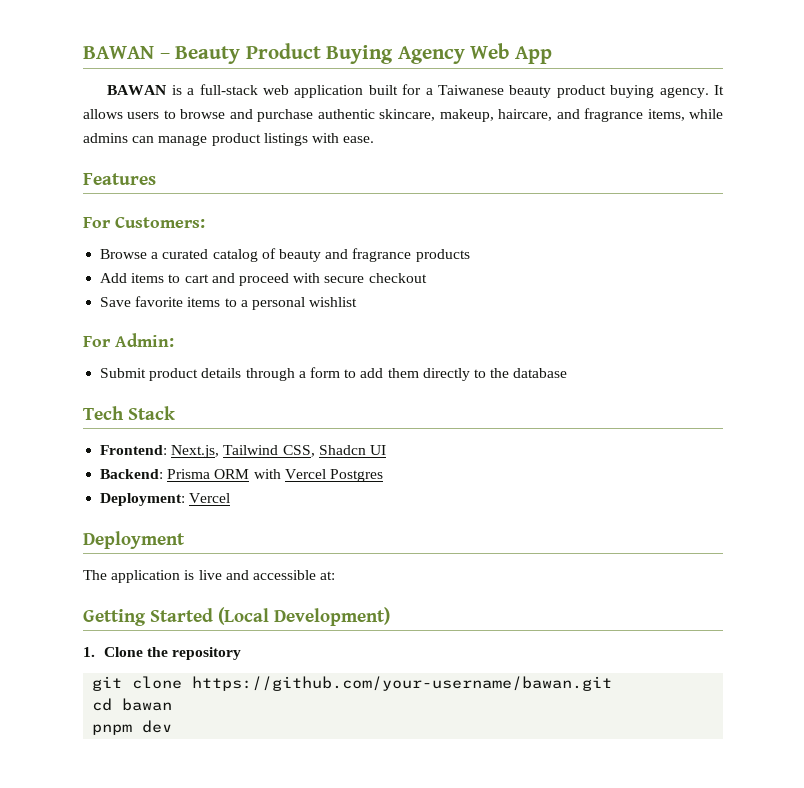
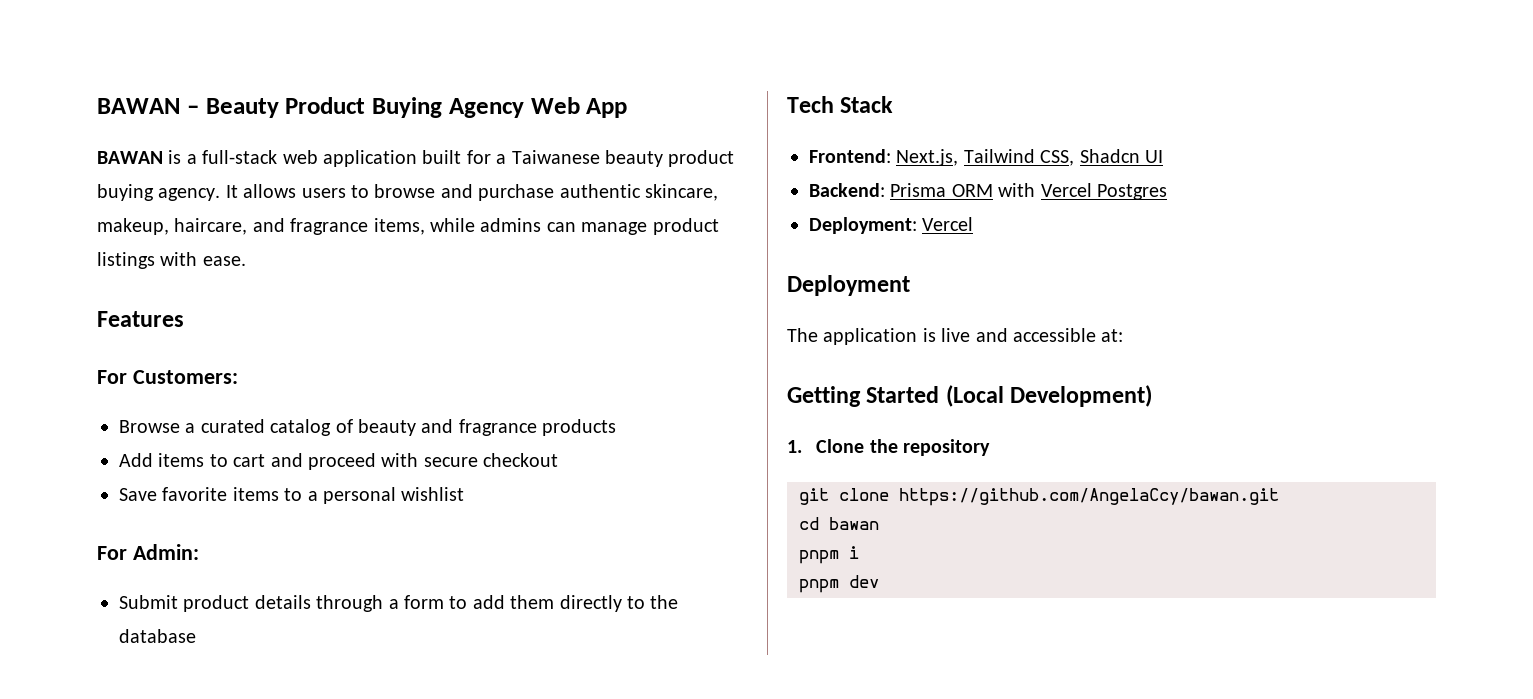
[192,676,613,691] https://github.com/your-username/bawan.git -> [899,488,1279,506] https://github.com/AngelaCcy/bawan.git
(173, 704) none -> [799,546,859,564] // pnpm i

